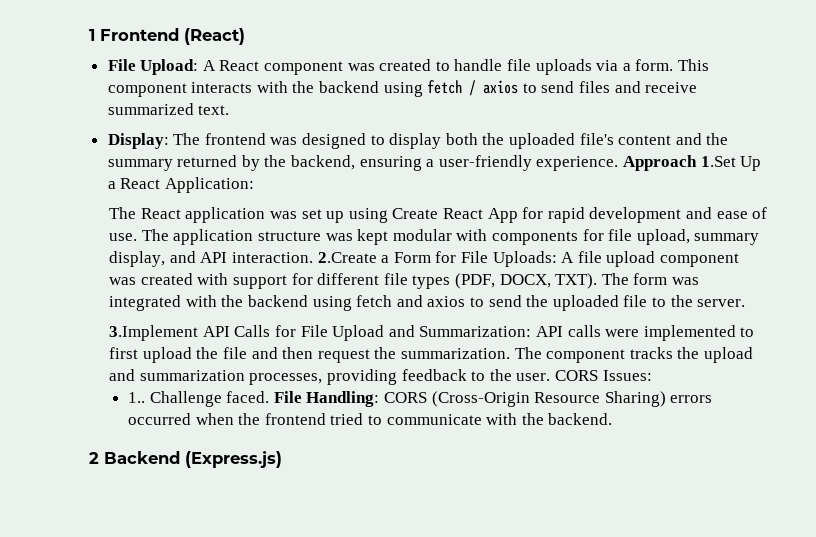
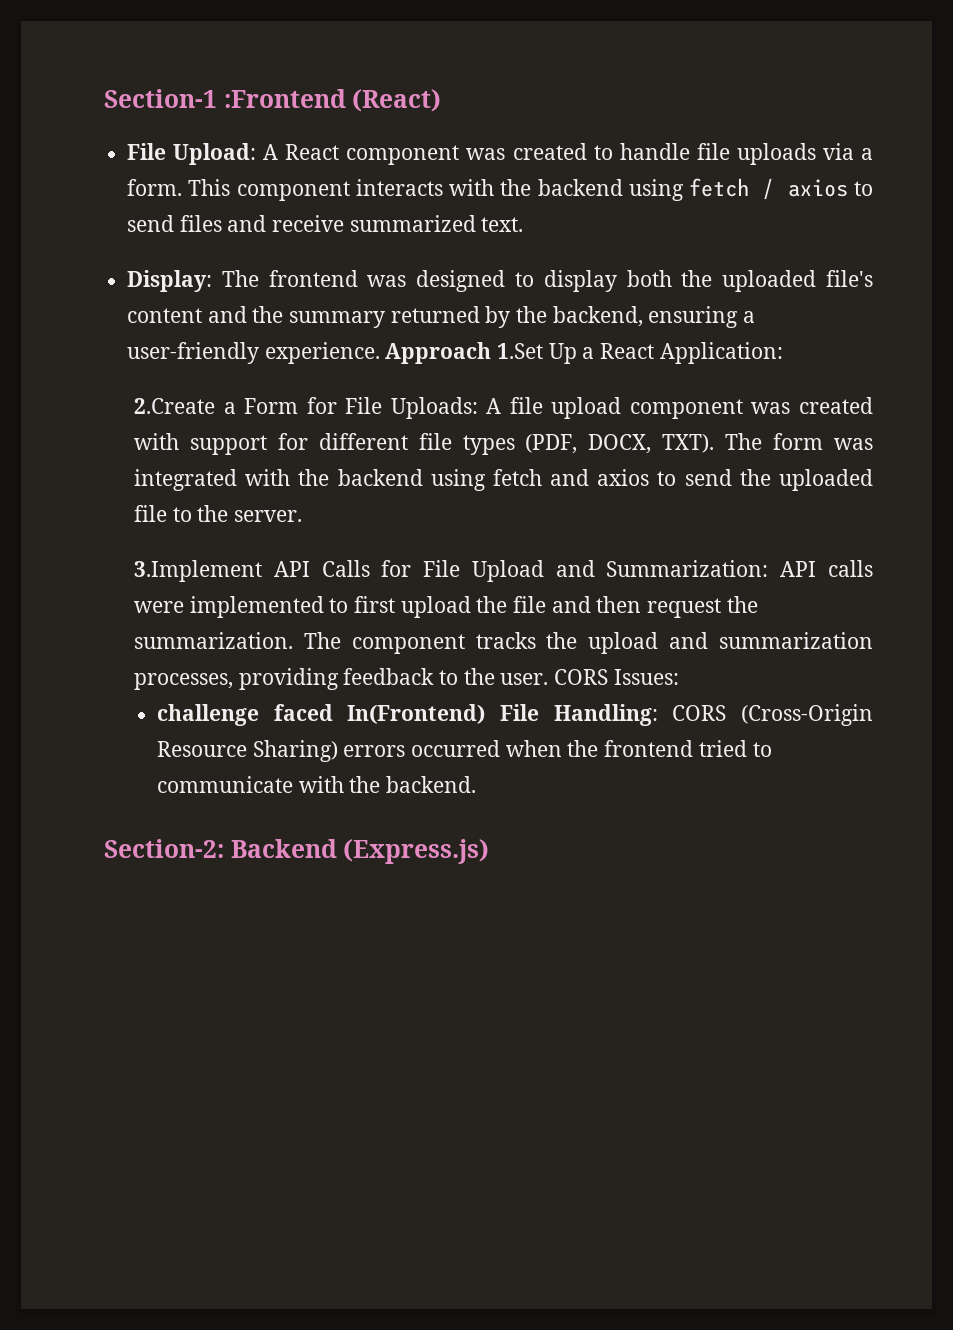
[89,28,179,41] 1 Frontend -> [104,89,346,108] Section-1 :Frontend
[109,207,768,223] [109,229,760,245] [109,251,314,267] The React application was set up using Create React App for rapid development and ease of use. The application structure was kept modular with components for file upload, summary display, and API interaction. -> (783, 353) none
[127,391,270,407] 1.. Challenge faced. -> [157,704,486,726] challenge faced In(Frontend)
[89,452,99,464] 2 -> [104,839,224,858] Section-2:

